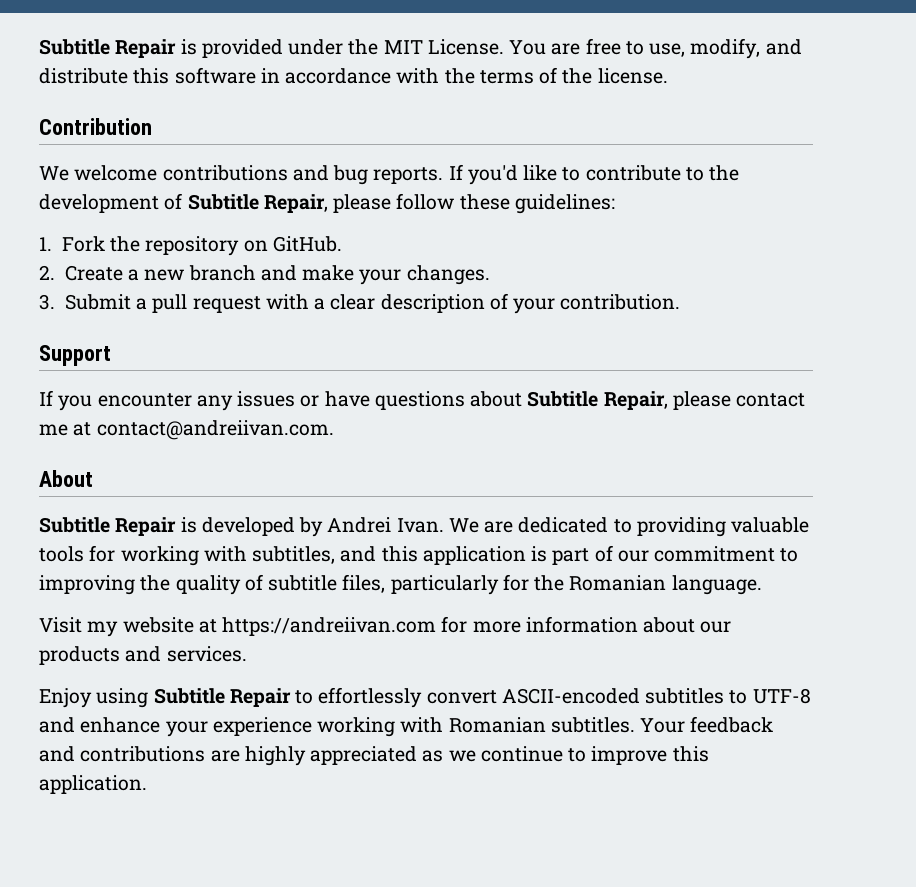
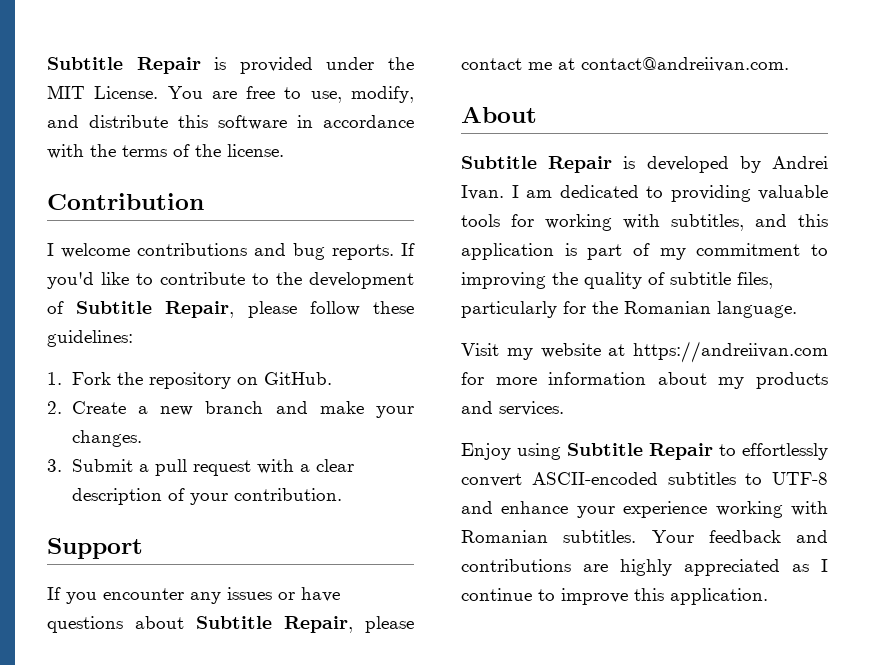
[39,166,69,181] We -> [47,243,54,256] I
[448,518,514,533] We are -> [511,185,552,198] I am
[617,550,649,562] our -> [659,248,686,260] my
[700,621,732,633] our -> [718,377,745,389] my
[448,750,476,762] we -> [821,559,828,572] I

